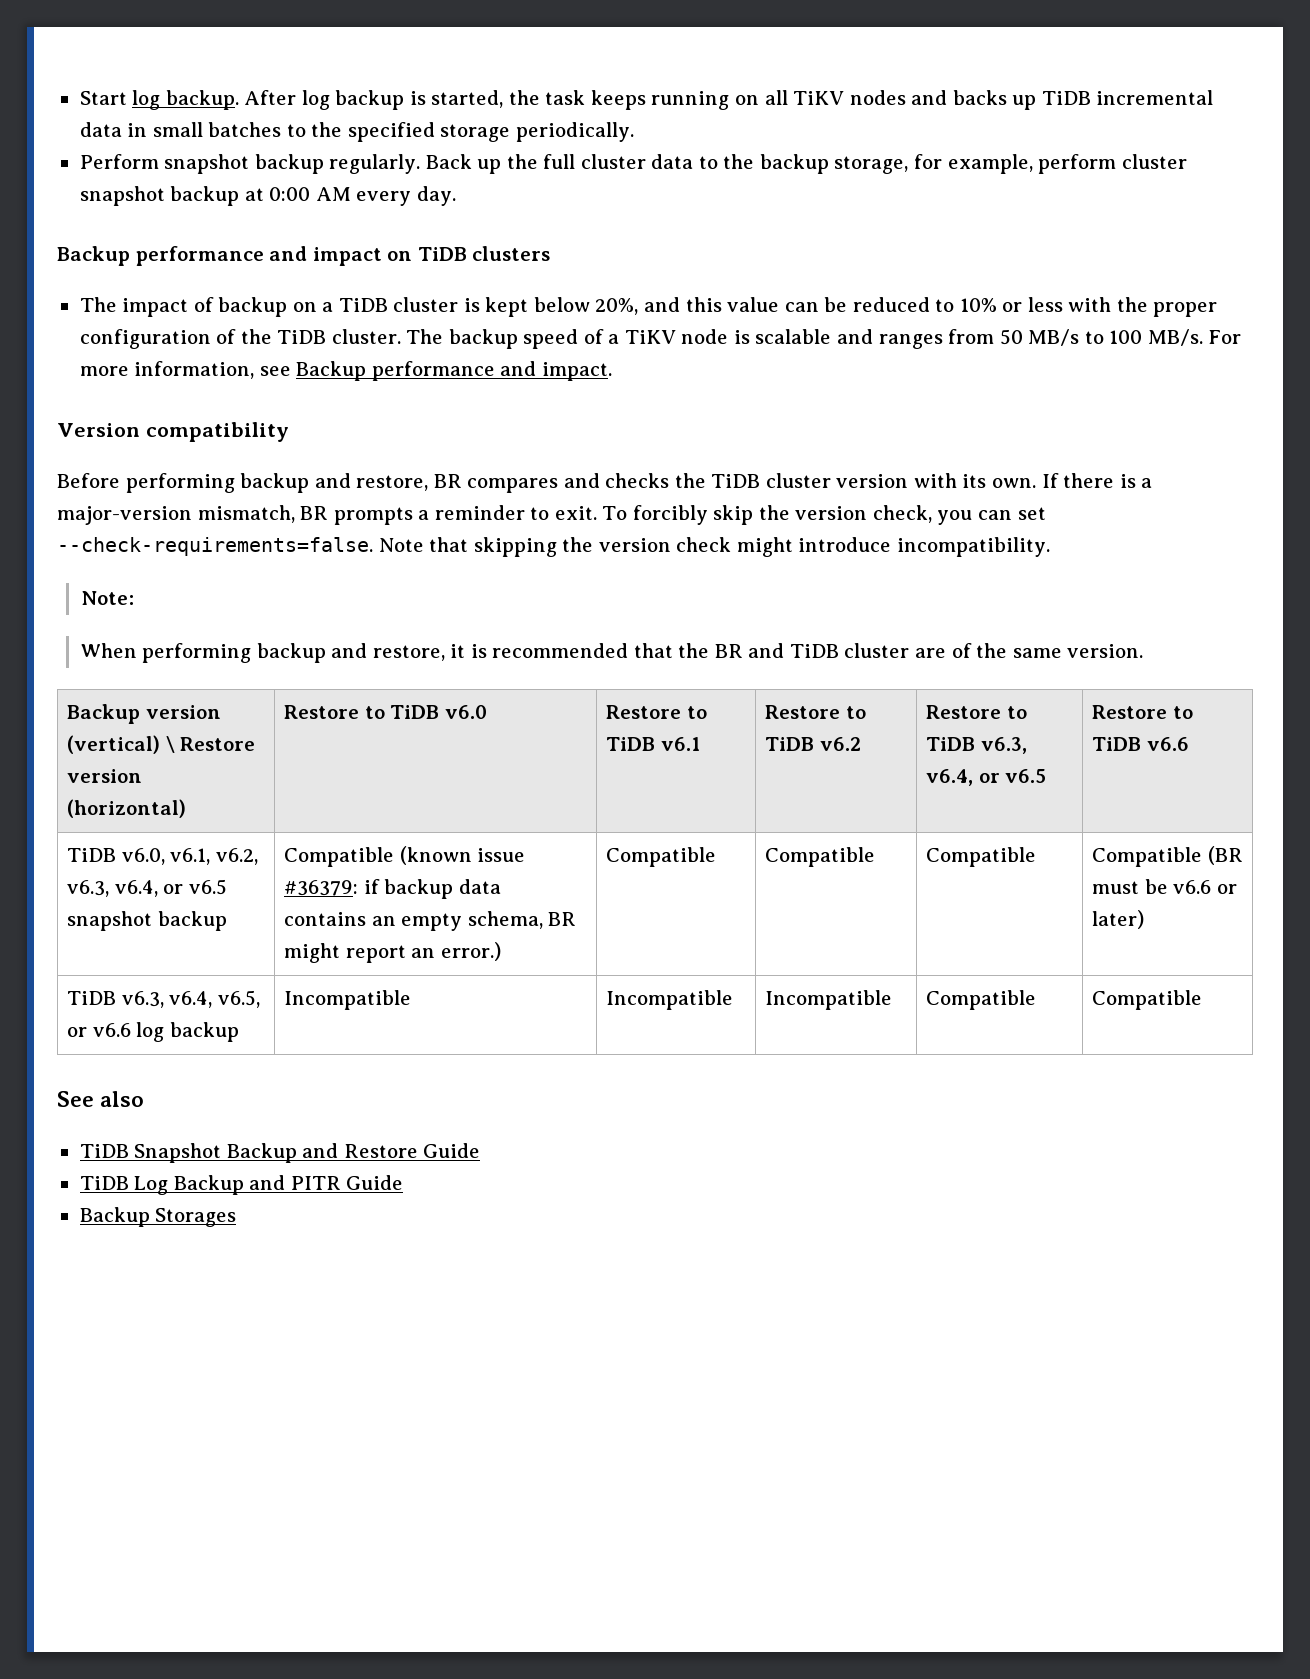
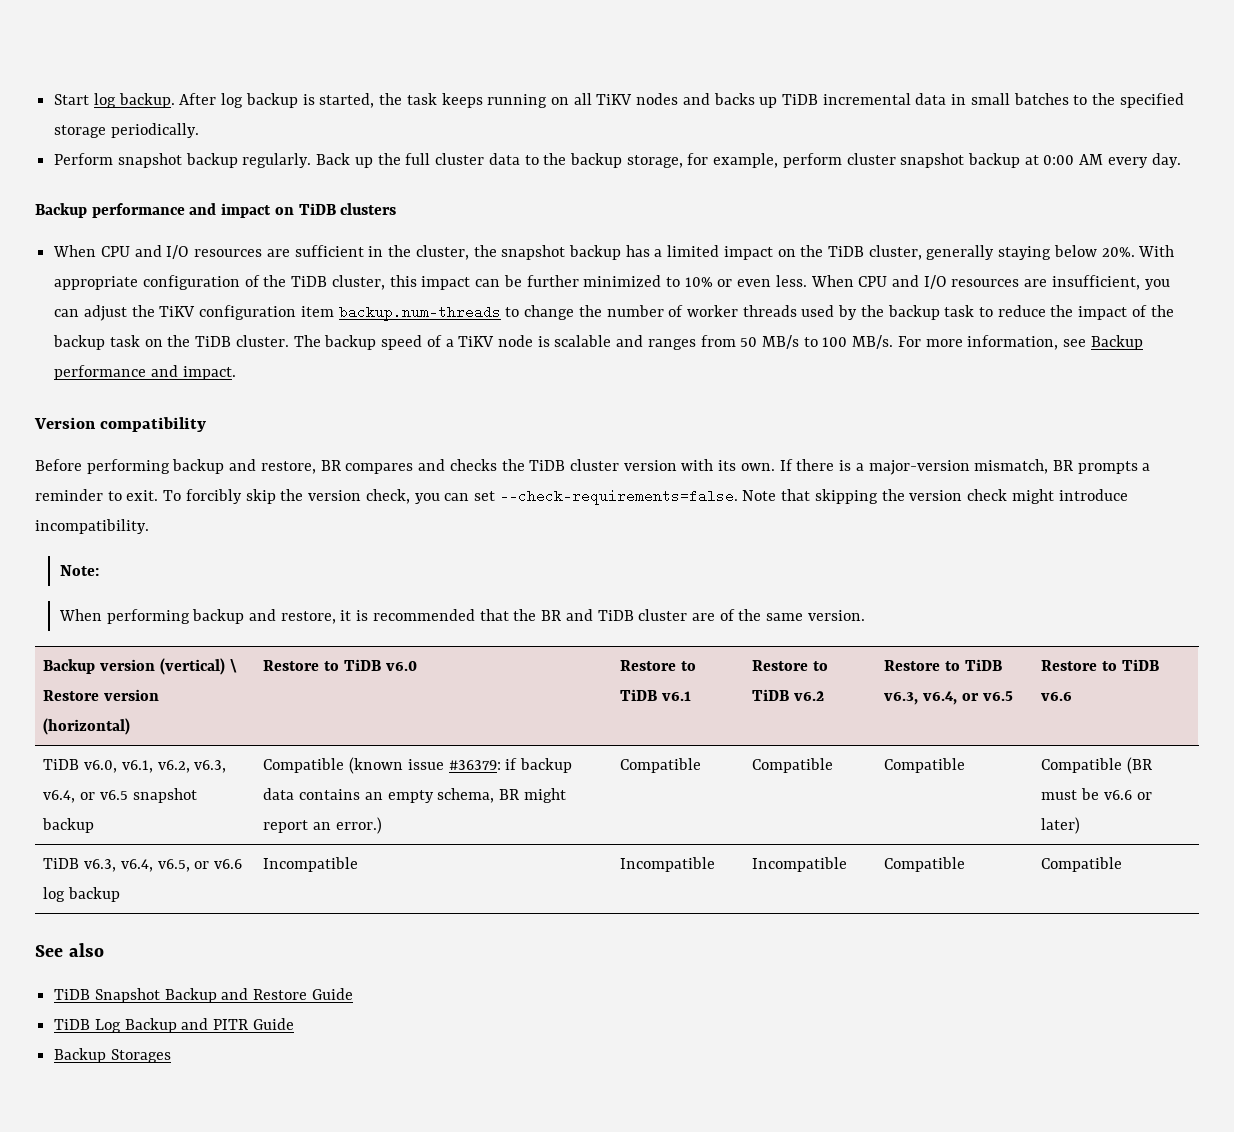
[79,297,1218,317] [79,329,237,349] The impact of backup on a TiDB cluster is kept below 20%, and this value can be reduced to 10% or less with the proper configuration of -> [53,245,1175,260] [54,275,1170,290] [54,305,1174,321] [53,335,163,350] When CPU and I/O resources are sufficient in the cluster, the snapshot backup has a limited impact on the TiDB cluster, generally staying below 20%. With appropriate configuration of the TiDB cluster, this impact can be further minimized to 10% or even less. When CPU and I/O resources are insufficient, you can adjust the TiKV configuration item backup.num-threads to change the number of worker threads used by the backup task to reduce the impact of the backup task on

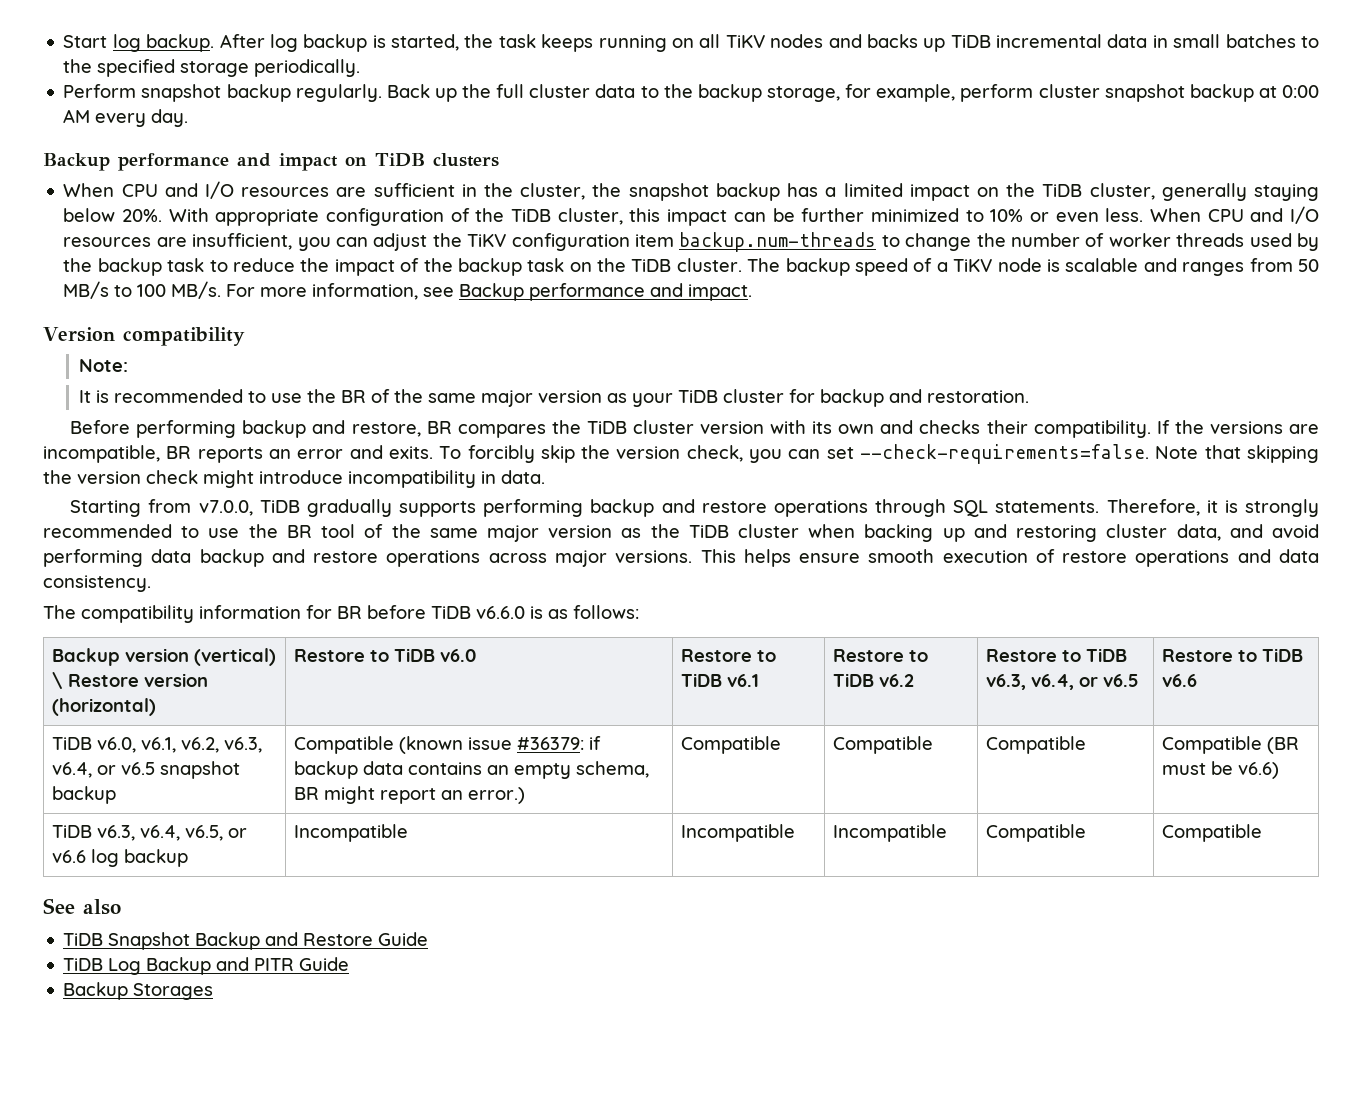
(207, 424) none -> [78,359,128,372] [78,389,1029,407] // Note: // It is recommended to use the BR of the same major version as your TiDB cluster for backup and restoration.
[418,459,497,471] and checks -> (546, 431) none
[740,459,1151,475] [35,489,159,501] own. If there is a major-version mismatch, BR prompts a reminder to exit. -> [838,420,1319,438] [43,445,433,463] own and checks their compatibility. If the versions are incompatible, BR reports an error and exits.
[35,519,149,534] [59,565,99,576] [58,609,865,624] incompatibility. // Note: // When performing backup and restore, it is recommended that the BR and TiDB cluster are of the same version. -> [348,470,545,488] [70,499,1319,517] [43,524,1319,542] [43,549,1320,567] [43,575,151,592] [43,605,639,623] incompatibility in data. // Starting from v7.0.0, TiDB gradually supports performing backup and restore operations through SQL statements. Therefore, it is strongly recommended to use the BR tool of the same major version as the TiDB cluster when backing up and restoring cluster data, and avoid performing data backup and restore operations across major versions. This helps ensure smooth execution of restore operations and data consistency. // The compatibility information for BR before TiDB v6.6.0 is as follows:
[1103,790,1152,800] [1041,817,1081,834] v6.6 or later) -> [1238,762,1280,779] v6.6)

